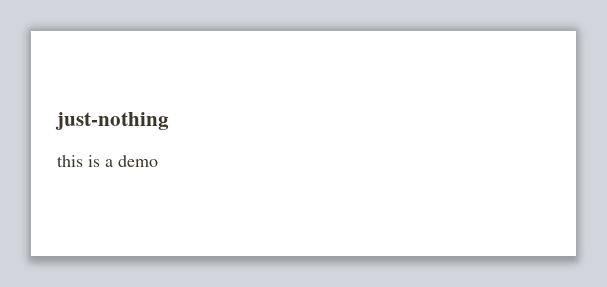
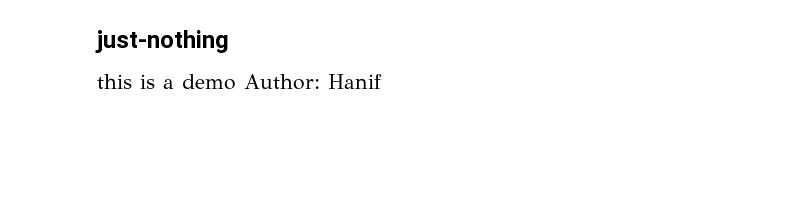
(158, 161) none -> [244,74,382,90] Author: Hanif

